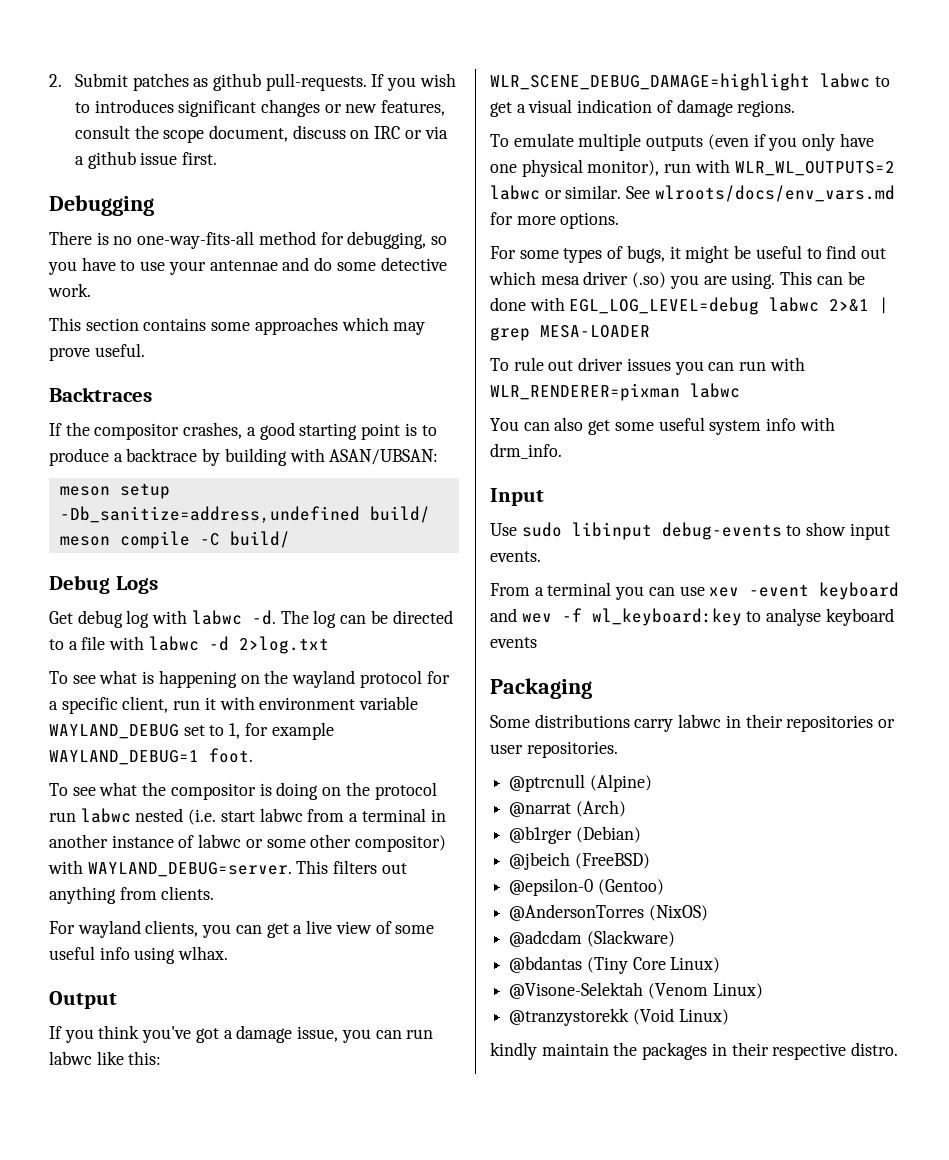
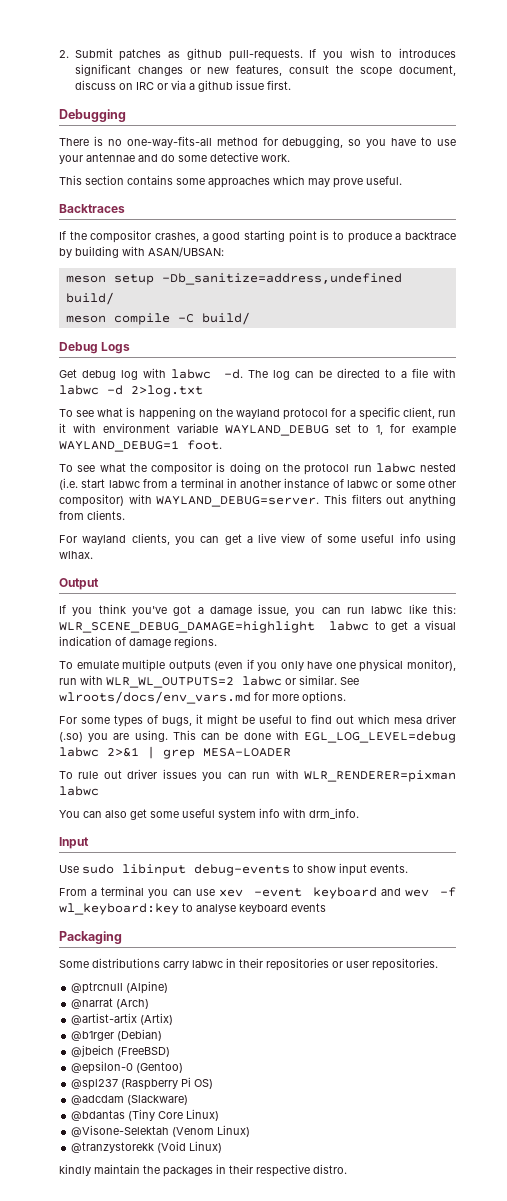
(626, 808) none -> [71,1013,174,1025] // @artist-artix (Artix)
[509,904,708,921] @AndersonTorres (NixOS) -> [71,1077,214,1090] @spl237 (Raspberry Pi OS)

